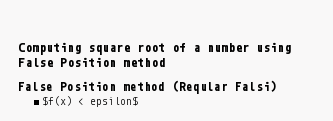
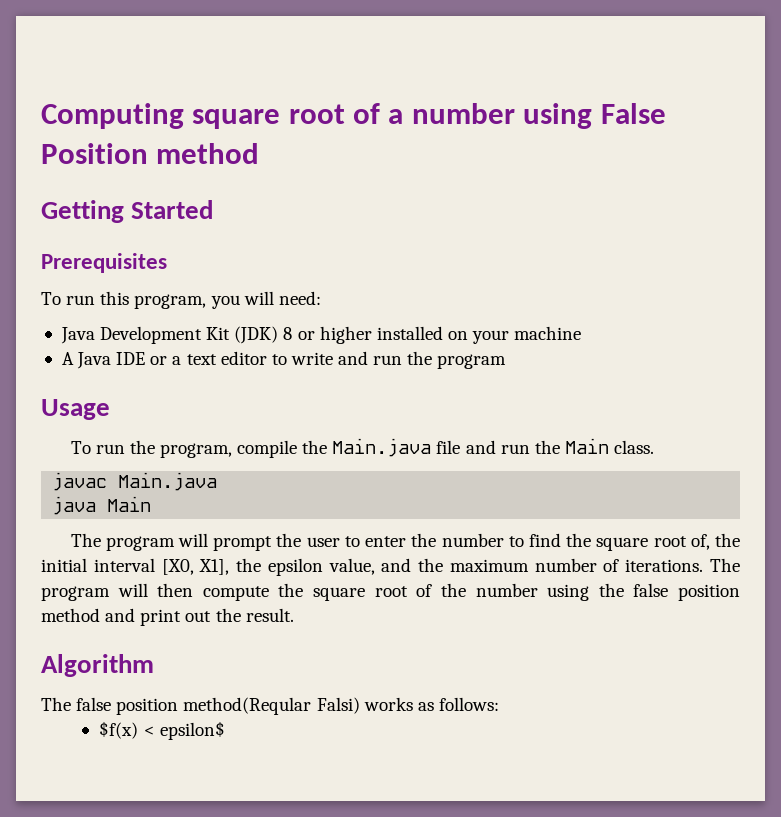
[18,80,277,94] False Position method (Reqular Falsi) -> [41,200,214,223] [41,253,167,273] [41,291,321,309] [60,326,582,344] [61,351,507,369] [41,399,110,420] [70,438,655,458] [52,472,218,491] [52,496,152,515] [70,533,741,551] [41,558,740,576] [41,583,741,601] [41,608,294,626] [41,654,154,677] [41,697,499,715] Getting Started // Prerequisites // To run this program, you will need: // Java Development Kit (JDK) 8 or higher installed on your machine // A Java IDE or a text editor to write and run the program // Usage // To run the program, compile the Main.java file and run the Main class. // javac Main.java // java Main // The program will prompt the user to enter the number to find the square root of, the initial interval [X0, X1], the epsilon value, and the maximum number of iterations. The program will then compute the square root of the number using the false position method and print out the result. // Algorithm // The false position method(Reqular Falsi) works as follows:

